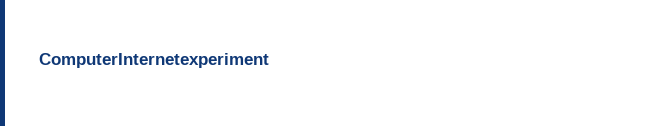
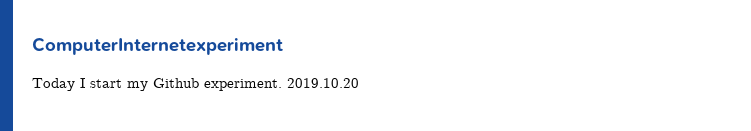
(269, 60) none -> [32,78,359,91] // Today I start my Github experiment. 2019.10.20

